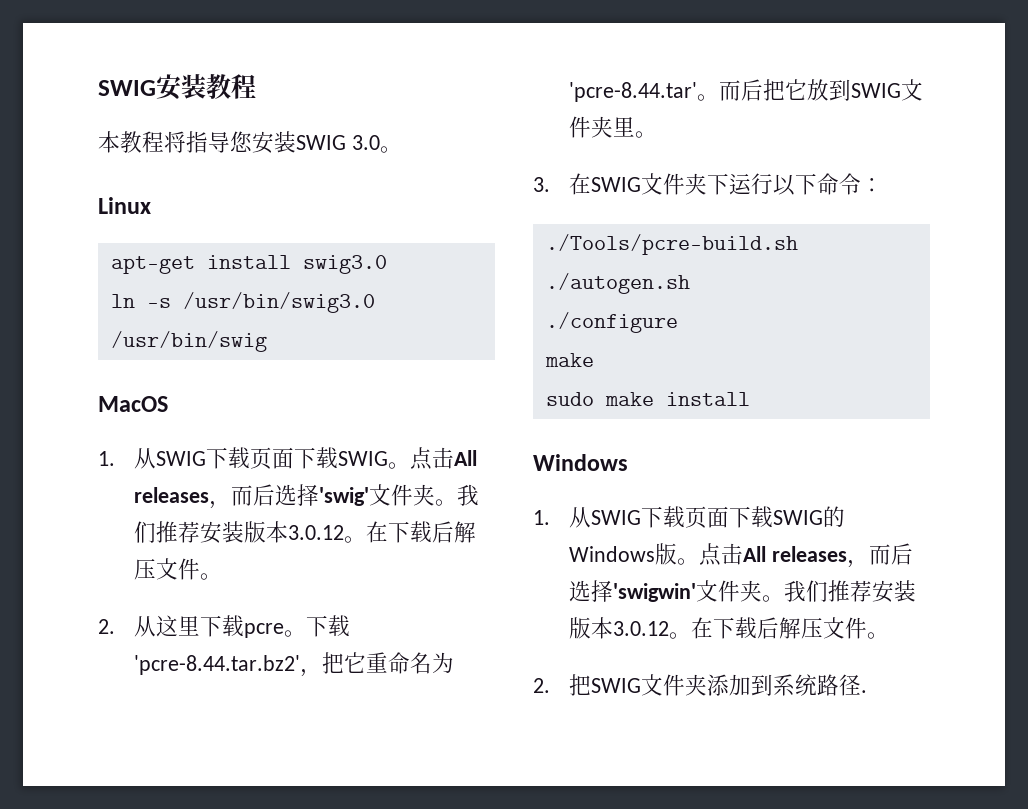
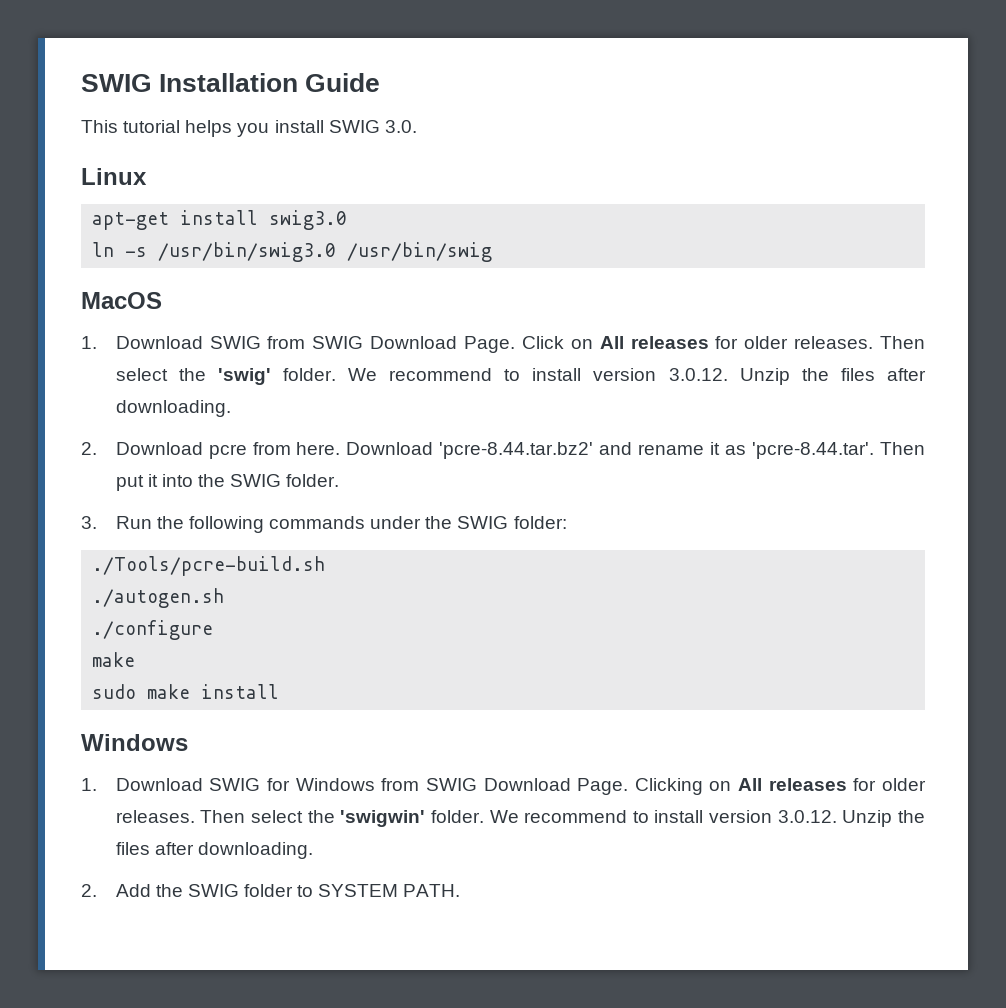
[98,74,256,100] [98,131,402,154] SWIG安装教程 // 本教程将指导您安装SWIG 3.0。 -> [81,73,381,92] [81,120,417,137] SWIG Installation Guide // This tutorial helps you install SWIG 3.0.
[134,447,478,470] [134,484,480,509] [134,521,477,544] [134,558,223,580] [98,615,351,638] [134,652,455,677] [569,79,924,102] [569,116,658,138] [533,173,884,196] 从SWIG下载页面下载SWIG。点击All releases，而后选择'swig'文件夹。我们推荐安装版本3.0.12。在下载后解压文件。 // 2.从这里下载pcre。下载'pcre-8.44.tar.bz2'，把它重命名为'pcre-8.44.tar'。而后把它放到SWIG文件夹里。 // 3.在SWIG文件夹下运行以下命令： -> [115,336,926,353] [115,368,926,385] [115,400,231,417] [81,442,925,459] [115,474,340,491] [81,516,567,533] Download SWIG from SWIG Download Page. Click on All releases for older releases. Then select the 'swig' folder. We recommend to install version 3.0.12. Unzip the files after downloading. // 2. Download pcre from here. Download 'pcre-8.44.tar.bz2' and rename it as 'pcre-8.44.tar'. Then put it into the SWIG folder. // 3. Run the following commands under the SWIG folder:
[569,506,846,528] [569,543,913,568] [569,580,917,603] [569,617,890,639] [533,674,868,696] 从SWIG下载页面下载SWIG的Windows版。点击All releases，而后选择'swigwin'文件夹。我们推荐安装版本3.0.12。在下载后解压文件。 // 2.把SWIG文件夹添加到系统路径. -> [115,778,926,795] [115,810,925,827] [115,842,313,859] [81,884,461,897] Download SWIG for Windows from SWIG Download Page. Clicking on All releases for older releases. Then select the 'swigwin' folder. We recommend to install version 3.0.12. Unzip the files after downloading. // 2. Add the SWIG folder to SYSTEM PATH.

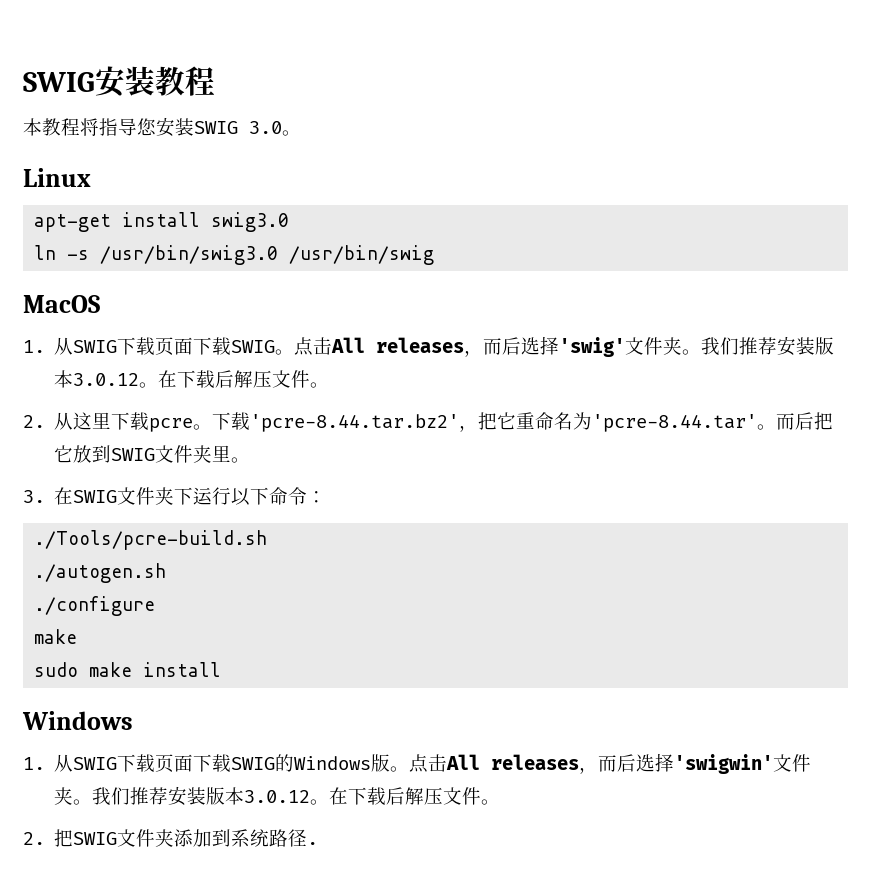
[81,73,381,92] [81,120,417,137] SWIG Installation Guide // This tutorial helps you install SWIG 3.0. -> [23,66,215,97] [23,117,301,137] SWIG安装教程 // 本教程将指导您安装SWIG 3.0。
[115,336,926,353] [115,368,926,385] [115,400,231,417] [81,442,925,459] [115,474,340,491] [81,516,567,533] Download SWIG from SWIG Download Page. Click on All releases for older releases. Then select the 'swig' folder. We recommend to install version 3.0.12. Unzip the files after downloading. // 2. Download pcre from here. Download 'pcre-8.44.tar.bz2' and rename it as 'pcre-8.44.tar'. Then put it into the SWIG folder. // 3. Run the following commands under the SWIG folder: -> [54,336,835,357] [54,370,330,388] [23,412,834,432] [54,445,251,463] [23,487,327,506] 从SWIG下载页面下载SWIG。点击All releases，而后选择'swig'文件夹。我们推荐安装版本3.0.12。在下载后解压文件。 // 2.从这里下载pcre。下载'pcre-8.44.tar.bz2'，把它重命名为'pcre-8.44.tar'。而后把它放到SWIG文件夹里。 // 3.在SWIG文件夹下运行以下命令：
[115,778,926,795] [115,810,925,827] [115,842,313,859] [81,884,461,897] Download SWIG for Windows from SWIG Download Page. Clicking on All releases for older releases. Then select the 'swigwin' folder. We recommend to install version 3.0.12. Unzip the files after downloading. // 2. Add the SWIG folder to SYSTEM PATH. -> [54,753,812,774] [54,786,501,806] [23,829,319,847] 从SWIG下载页面下载SWIG的Windows版。点击All releases，而后选择'swigwin'文件夹。我们推荐安装版本3.0.12。在下载后解压文件。 // 2.把SWIG文件夹添加到系统路径.

